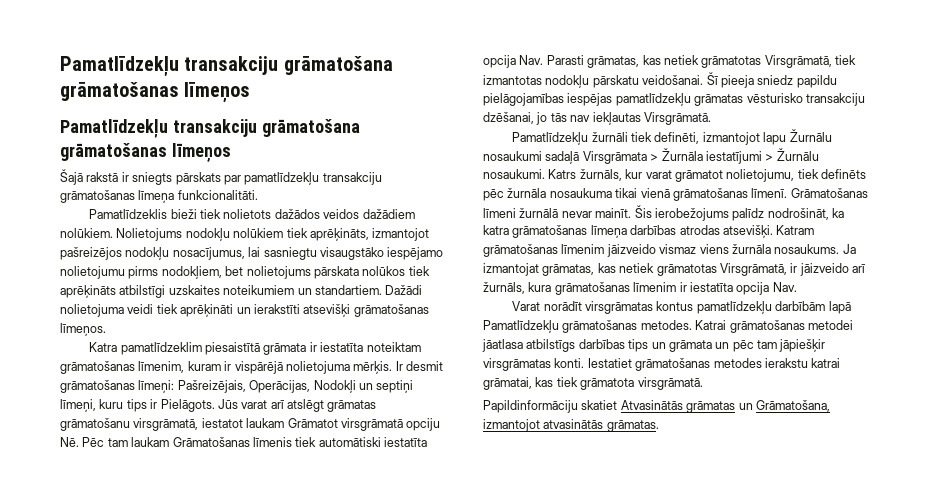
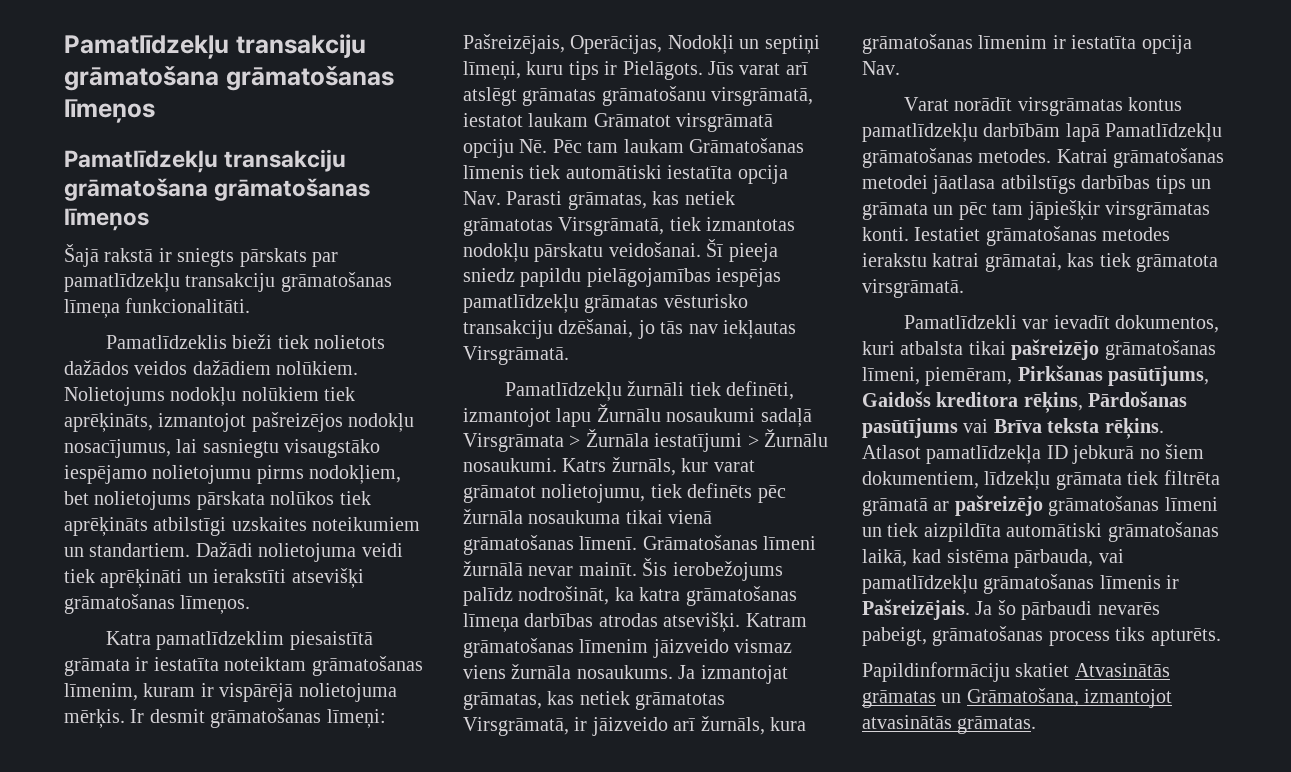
(703, 383) none -> [903,315,1219,333] [862,339,1216,360] [862,365,1210,386] [862,391,1188,413] [862,418,1164,439] [862,444,1204,464] [862,470,1220,490] [862,495,1218,516] [862,522,1219,542] [862,549,1124,568] [862,574,1180,594] [862,599,1160,620] [862,626,1221,646] // Pamatlīdzekli var ievadīt dokumentos, kuri atbalsta tikai pašreizējo grāmatošanas līmeni, piemēram, Pirkšanas pasūtījums, Gaidošs kreditora rēķins, Pārdošanas pasūtījums vai Brīva teksta rēķins. Atlasot pamatlīdzekļa ID jebkurā no šiem dokumentiem, līdzekļu grāmata tiek filtrēta grāmatā ar pašreizējo grāmatošanas līmeni un tiek aizpildīta automātiski grāmatošanas laikā, kad sistēma pārbauda, vai pamatlīdzekļu grāmatošanas līmenis ir Pašreizējais. Ja šo pārbaudi nevarēs pabeigt, grāmatošanas process tiks apturēts.

